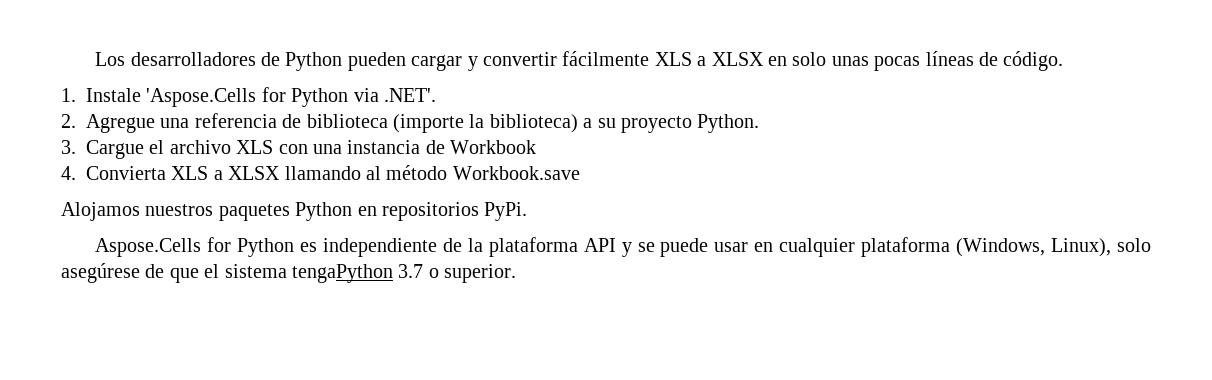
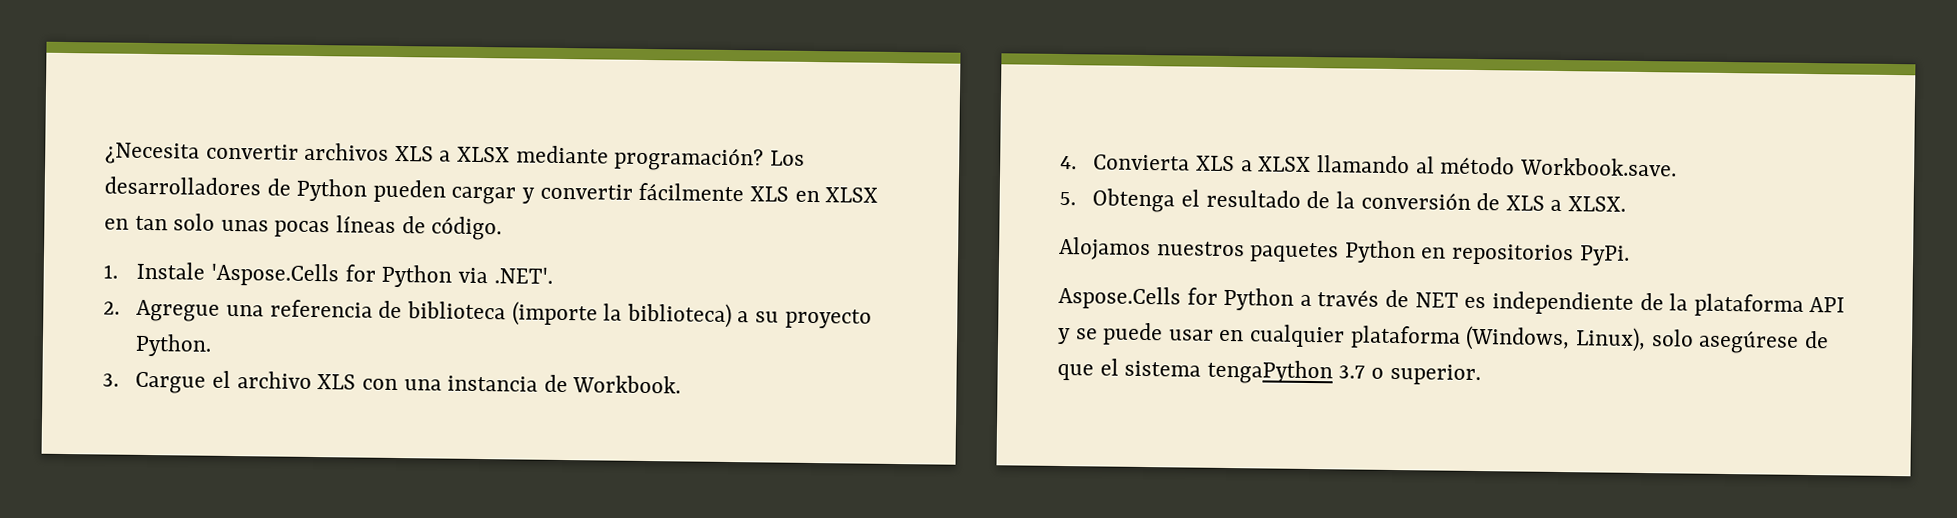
(95, 59) none -> [105,142,765,172] ¿Necesita convertir archivos XLS a XLSX mediante programación?
[697,56,707,66] a -> [794,190,820,203] en
(788, 61) none -> [134,215,168,231] tan
[450,140,537,154] Workbook -> [572,375,682,394] Workbook.
[452,166,580,180] Workbook.save -> [1519,157,1677,177] [1059,188,1626,213] Workbook.save. // 5. Obtenga el resultado de la conversión de XLS a XLSX.
(295, 247) none -> [1299,289,1459,308] a través de NET

